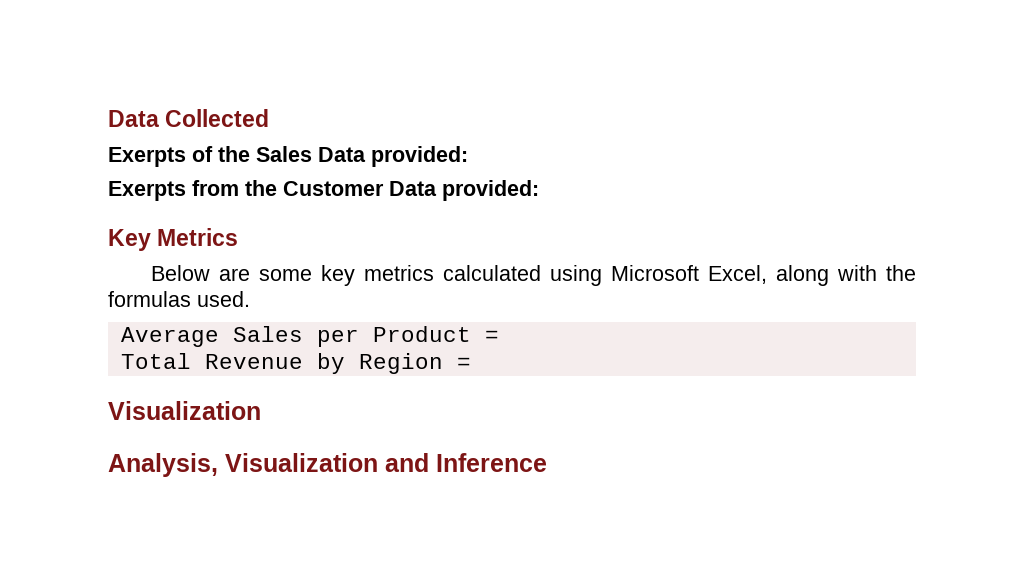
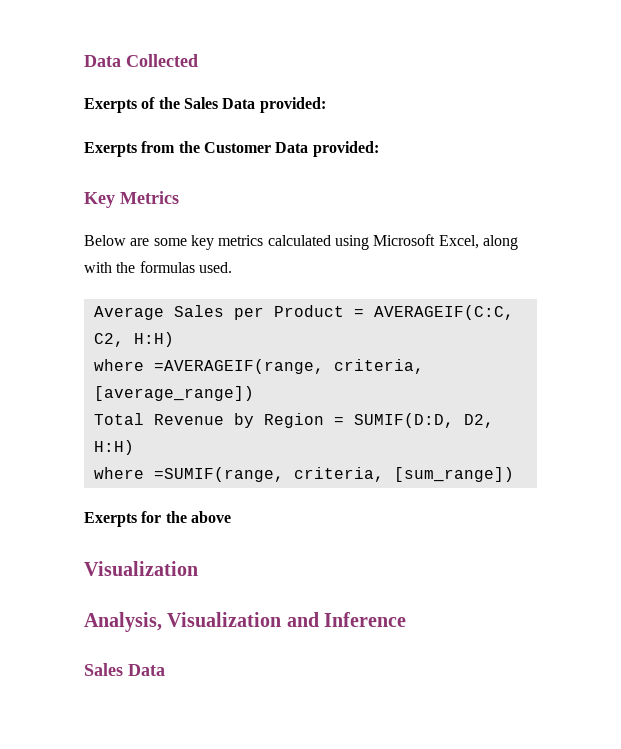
(499, 336) none -> [373,305,514,320] [93,332,174,347] [93,359,424,374] [93,386,254,401] AVERAGEIF(C:C, C2, H:H) // where =AVERAGEIF(range, criteria, [average_range])
(471, 363) none -> [353,413,494,428] [93,440,134,455] [93,467,514,482] [84,511,231,527] SUMIF(D:D, D2, H:H) // where =SUMIF(range, criteria, [sum_range]) // Exerpts for the above
(547, 462) none -> [84,663,165,676] // Sales Data

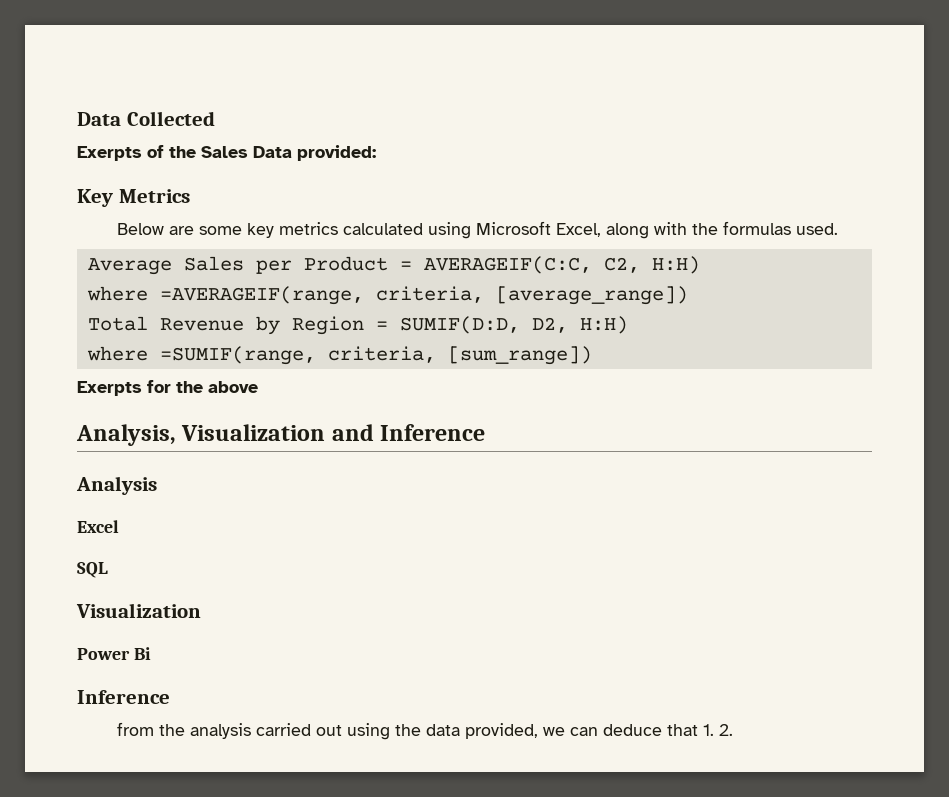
[84,141,379,157] // Exerpts from the Customer Data provided: -> (376, 153) none
[84,561,198,576] // Visualization -> (258, 387) none
[84,663,165,676] Sales Data -> [76,476,157,495] [77,520,119,533] [77,562,108,578] [76,603,201,618] [77,647,151,660] [77,690,170,704] [116,722,733,740] Analysis // Excel // SQL // Visualization // Power Bi // Inference // from the analysis carried out using the data provided, we can deduce that 1. 2.

